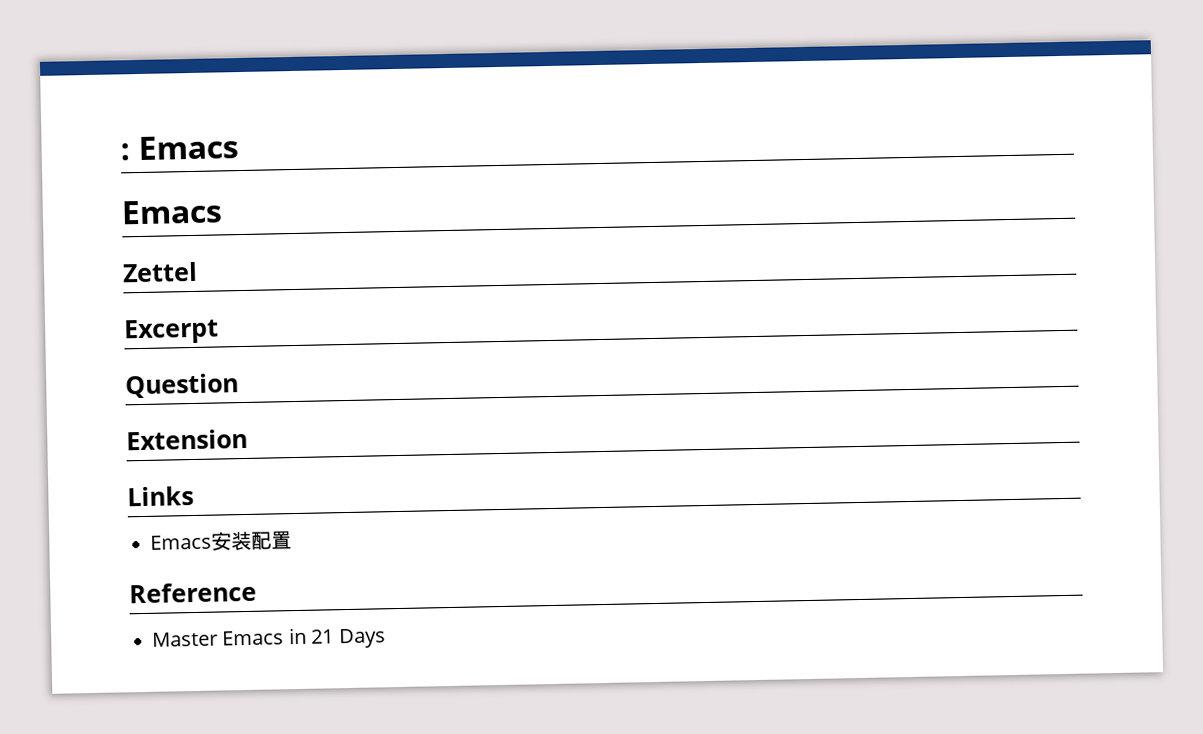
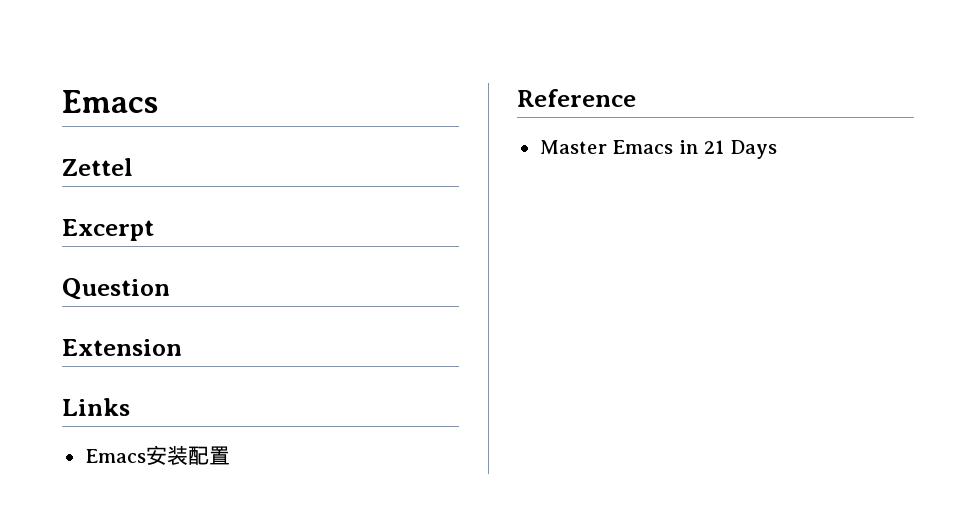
[120,135,239,161] : Emacs // -> (62, 101) none

